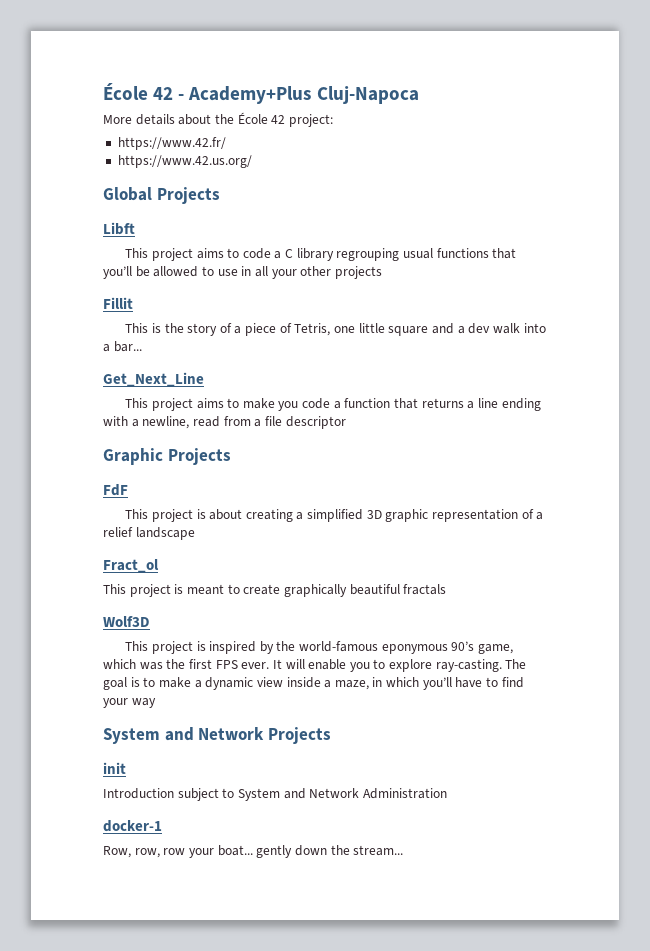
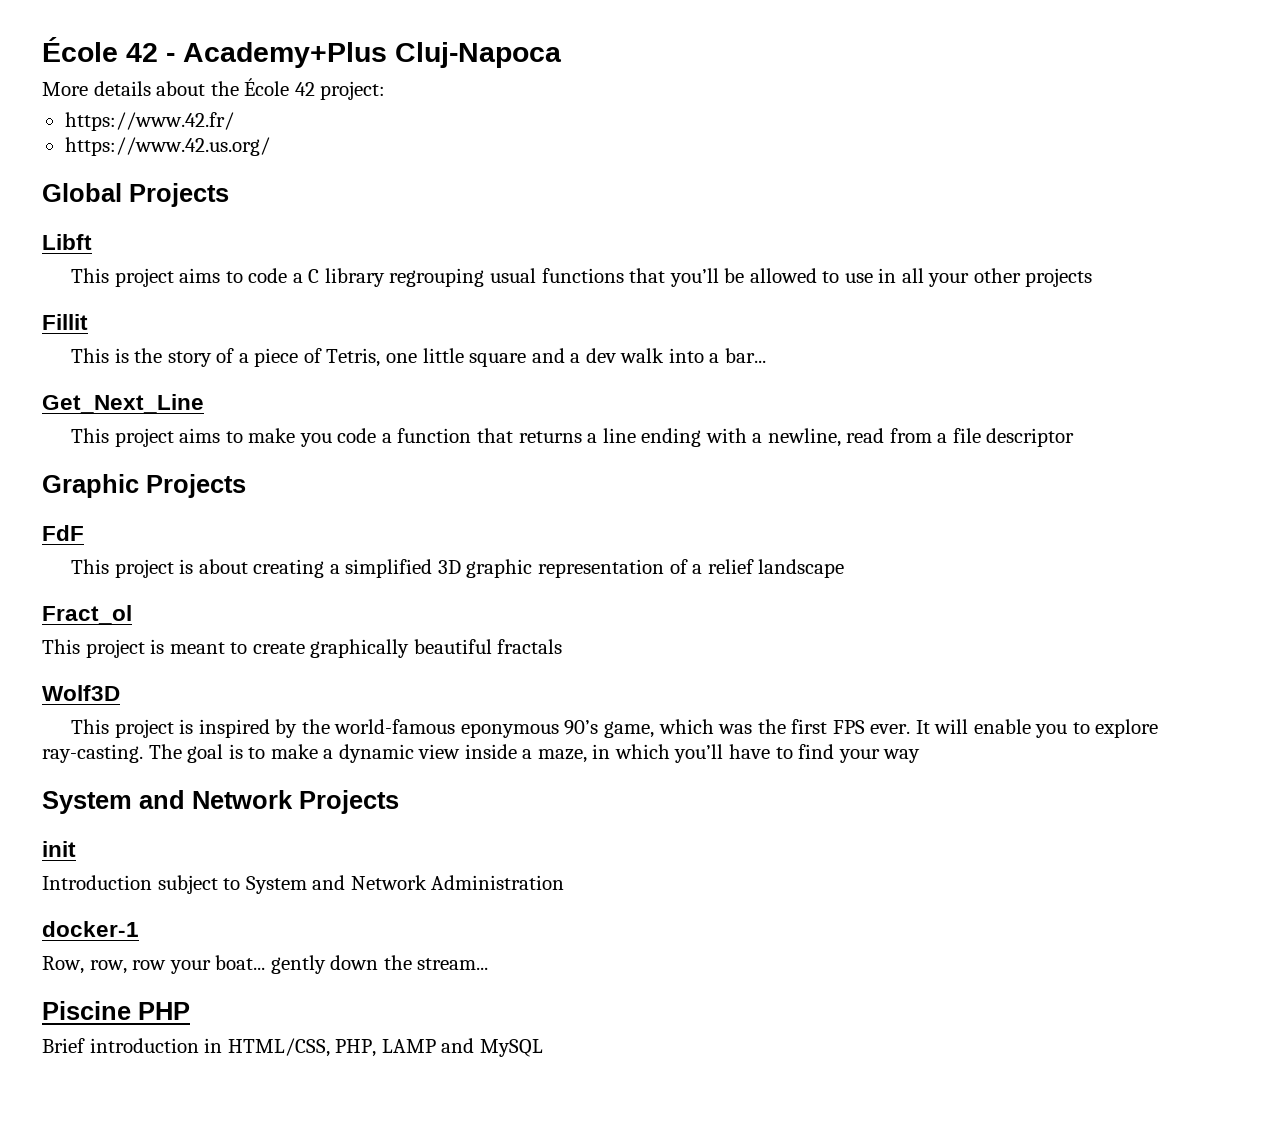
(404, 850) none -> [42,1001,190,1020] [42,1038,543,1057] // Piscine PHP // Brief introduction in HTML/CSS, PHP, LAMP and MySQL

